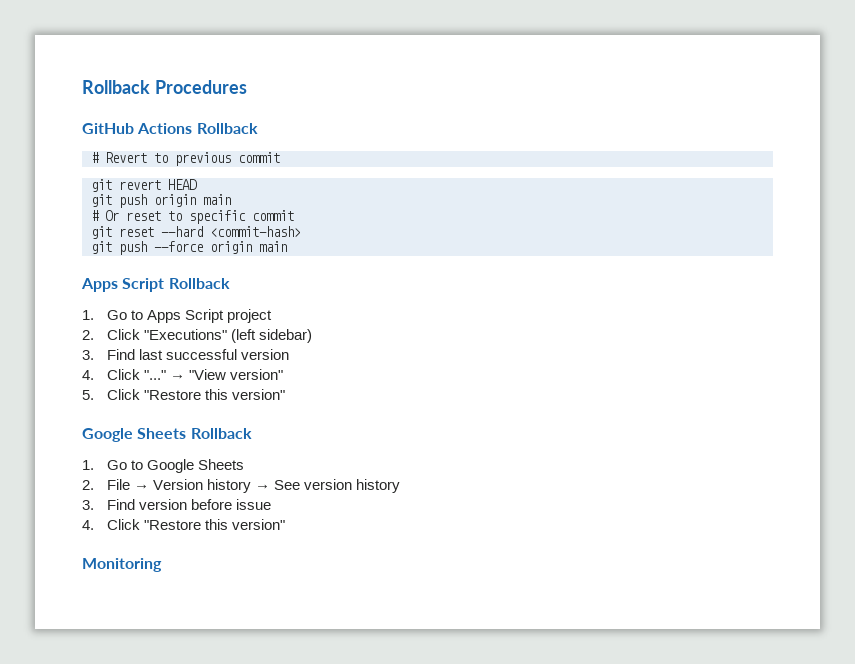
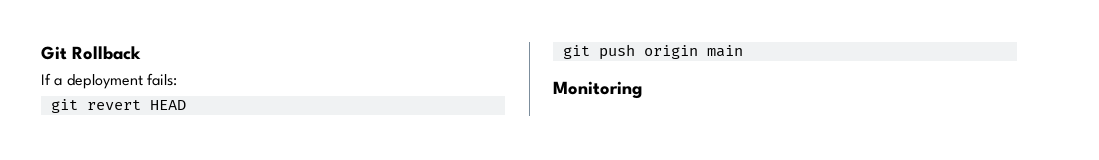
[82,80,247,94] [82,123,258,134] [91,152,280,166] Rollback Procedures // GitHub Actions Rollback // # Revert to previous commit -> [41,46,141,60] [41,73,177,89] Git Rollback // If a deployment fails:
[91,210,294,224] [91,226,301,239] [91,241,287,255] [81,278,230,292] [82,309,273,323] [82,329,313,343] [82,349,290,360] [82,369,284,380] [82,389,286,400] [82,428,252,442] [82,459,245,473] [82,479,401,493] [82,499,272,510] [82,519,286,530] // # Or reset to specific commit // git reset --hard <commit-hash> // git push --force origin main // Apps Script Rollback // 1. Go to Apps Script project // 2. Click "Executions" (left sidebar) // 3. Find last successful version // 4. Click "..." → "View version" // 5. Click "Restore this version" // Google Sheets Rollback // 1. Go to Google Sheets // 2. File → Version history → See version history // 3. Find version before issue // 4. Click "Restore this version" -> (743, 51) none

